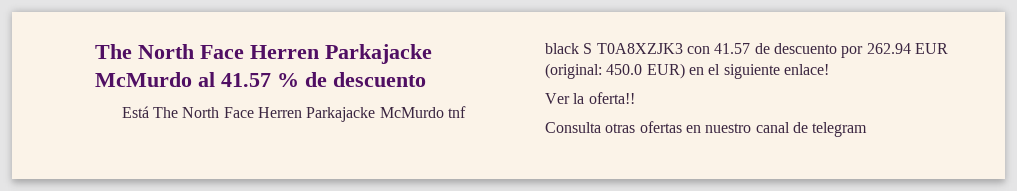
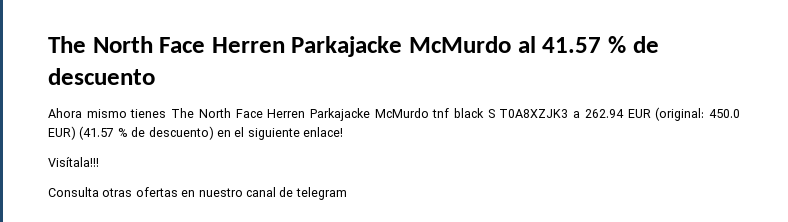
[121,106,149,118] Está -> [48,108,167,118] Ahora mismo tienes
[686,43,864,58] con 41.57 de descuento por -> [573,111,581,118] a
(685, 71) none -> [79,126,214,140] (41.57 % de descuento)
[545,92,635,104] Ver la oferta!! -> [48,157,99,167] Visítala!!!

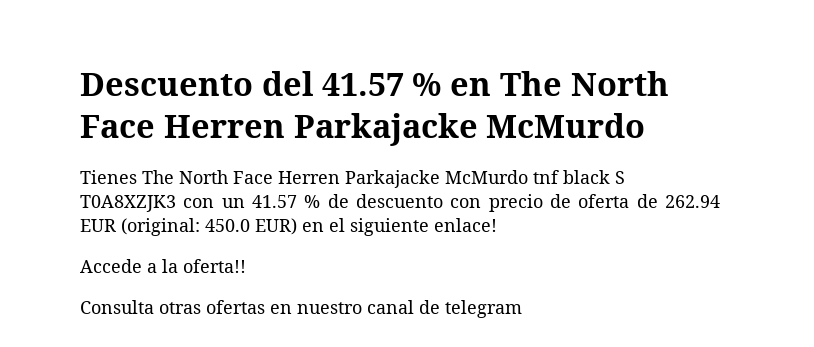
[48,36,659,57] [48,68,155,85] [48,108,167,118] The North Face Herren Parkajacke McMurdo al 41.57 % de descuento // Ahora mismo tienes -> [80,71,669,96] [80,113,646,146] [80,170,137,184] Descuento del 41.57 % en The North Face Herren Parkajacke McMurdo // Tienes
[573,111,581,118] a -> [183,194,658,212] con un 41.57 % de descuento con precio de oferta de
[79,126,214,140] (41.57 % de descuento) -> (297, 226) none
[48,157,99,167] Visítala!!! -> [80,259,246,273] Accede a la oferta!!

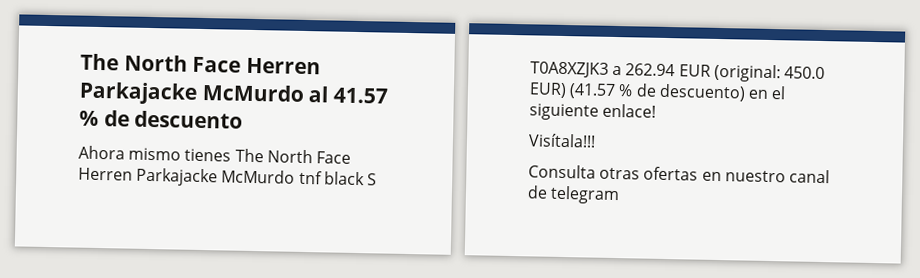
[80,71,669,96] [80,113,646,146] [80,170,137,184] Descuento del 41.57 % en The North Face Herren Parkajacke McMurdo // Tienes -> [80,53,322,75] [79,81,389,105] [79,110,244,129] [78,145,232,162] The North Face Herren Parkajacke McMurdo al 41.57 % de descuento // Ahora mismo tienes
[183,194,658,212] con un 41.57 % de descuento con precio de oferta de -> [612,65,623,76] a
(297, 226) none -> [569,83,746,102] (41.57 % de descuento)
[80,259,246,273] Accede a la oferta!! -> [528,133,596,148] Visítala!!!

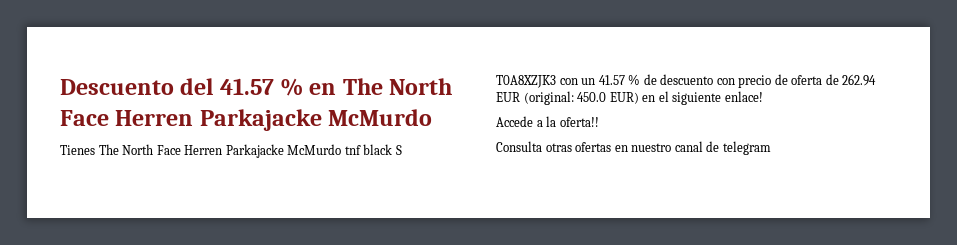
[80,53,322,75] [79,81,389,105] [79,110,244,129] [78,145,232,162] The North Face Herren Parkajacke McMurdo al 41.57 % de descuento // Ahora mismo tienes -> [60,78,453,96] [60,109,433,131] [60,145,95,155] Descuento del 41.57 % en The North Face Herren Parkajacke McMurdo // Tienes
[612,65,623,76] a -> [559,74,839,88] con un 41.57 % de descuento con precio de oferta de
[569,83,746,102] (41.57 % de descuento) -> (639, 98) none
[528,133,596,148] Visítala!!! -> [496,116,599,127] Accede a la oferta!!

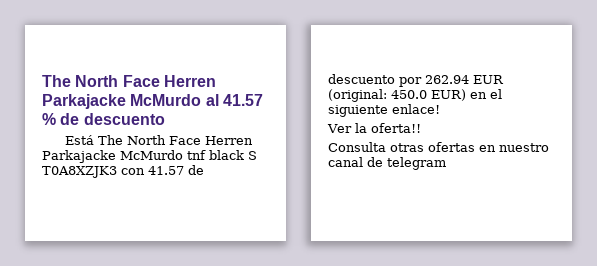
[60,78,453,96] [60,109,433,131] [60,145,95,155] Descuento del 41.57 % en The North Face Herren Parkajacke McMurdo // Tienes -> [42,75,216,87] [42,94,263,109] [42,113,165,125] [65,135,95,145] The North Face Herren Parkajacke McMurdo al 41.57 % de descuento // Está
[581,74,839,88] un 41.57 % de descuento con precio de oferta de -> [148,165,204,175] [328,74,422,87] 41.57 de descuento por
[496,116,543,127] Accede a -> [327,124,352,133] Ver

